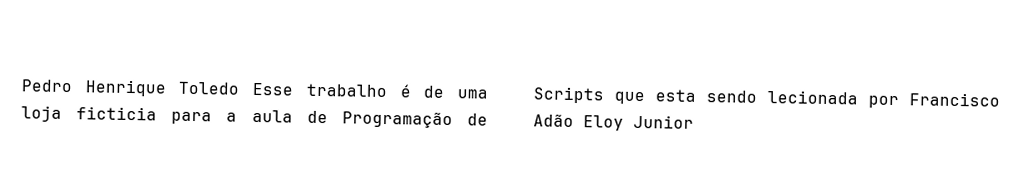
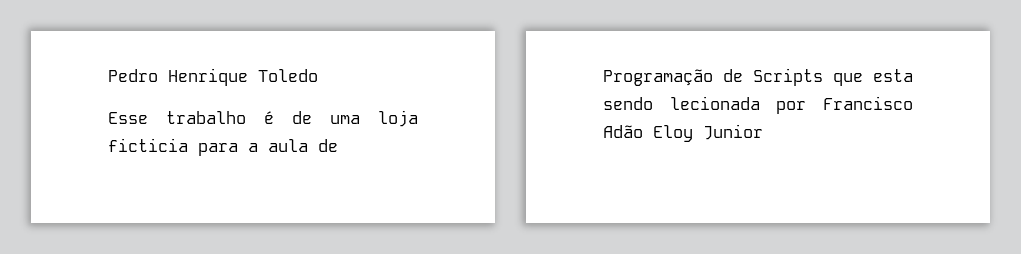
(241, 88) none -> (318, 75) //

